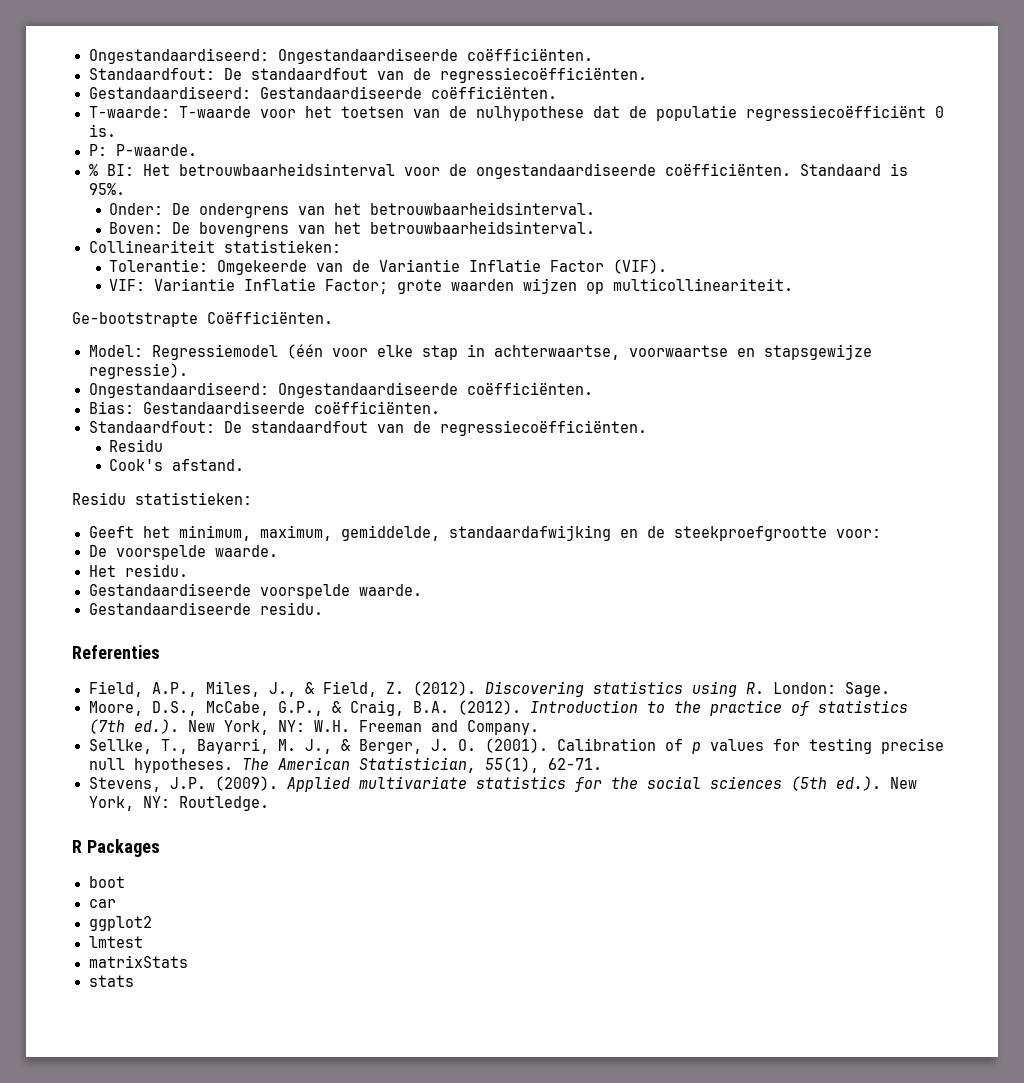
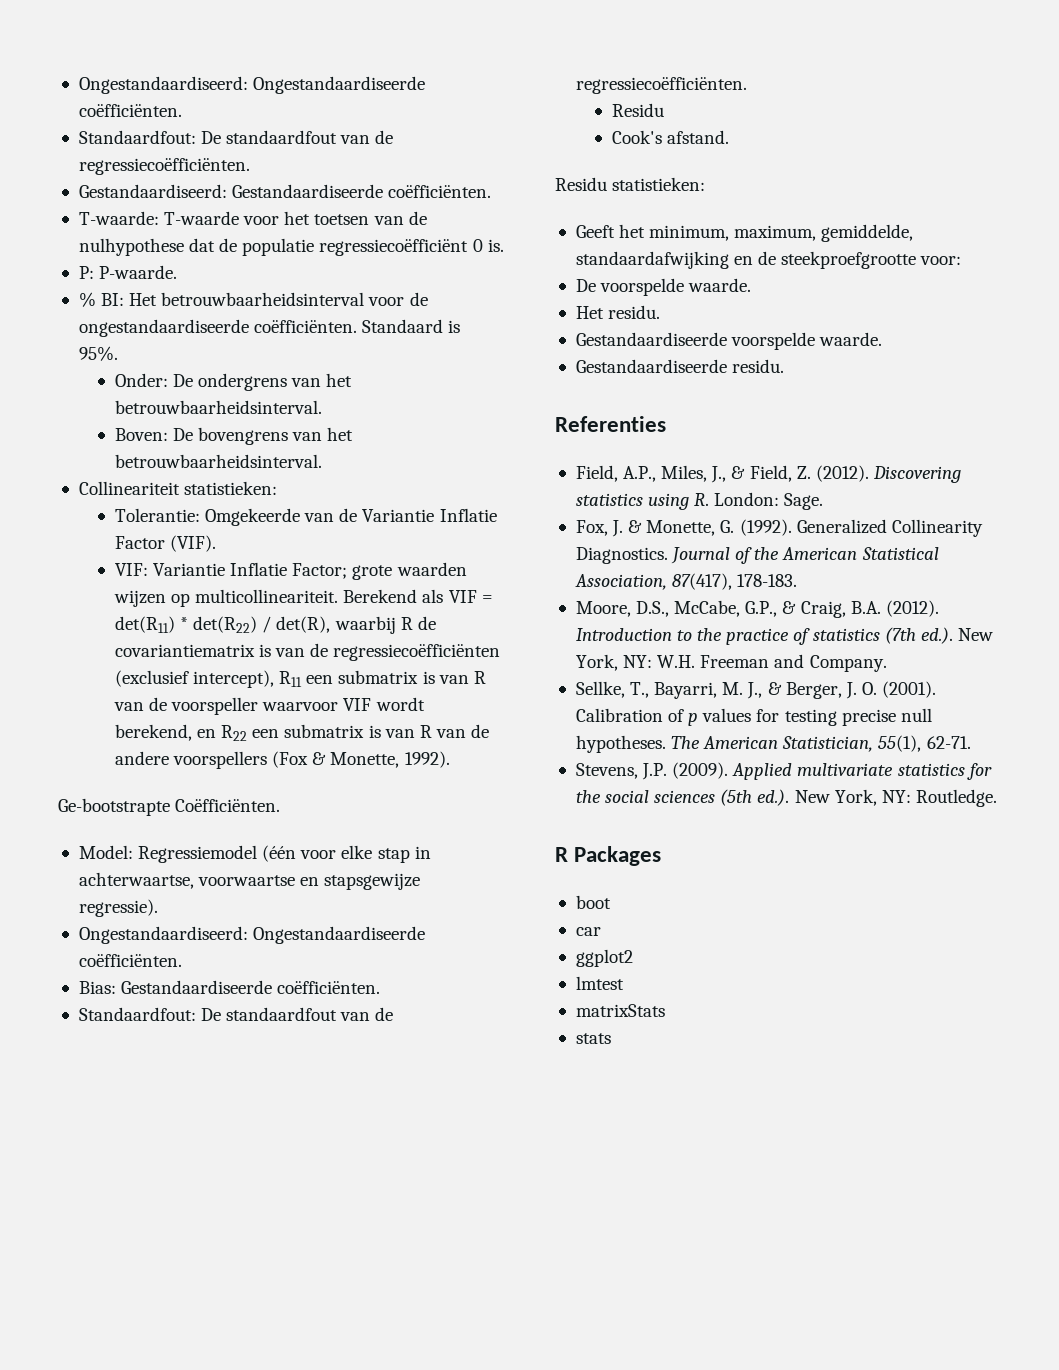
(794, 284) none -> [343,589,493,603] [114,616,436,634] [114,643,501,661] [114,670,486,688] [113,697,425,715] [114,724,490,741] [114,751,450,769] Berekend als VIF = det(R11) * det(R22) / det(R), waarbij R de covariantiematrix is van de regressiecoëfficiënten (exclusief intercept), R11 een submatrix is van R van de voorspeller waarvoor VIF wordt berekend, en R22 een submatrix is van R van de andere voorspellers (Fox & Monette, 1992).
(890, 689) none -> [575,519,983,537] [575,547,939,564] [574,573,798,590] // Fox, J. & Monette, G. (1992). Generalized Collinearity Diagnostics. Journal of the American Statistical Association, 87(417), 178-183.

